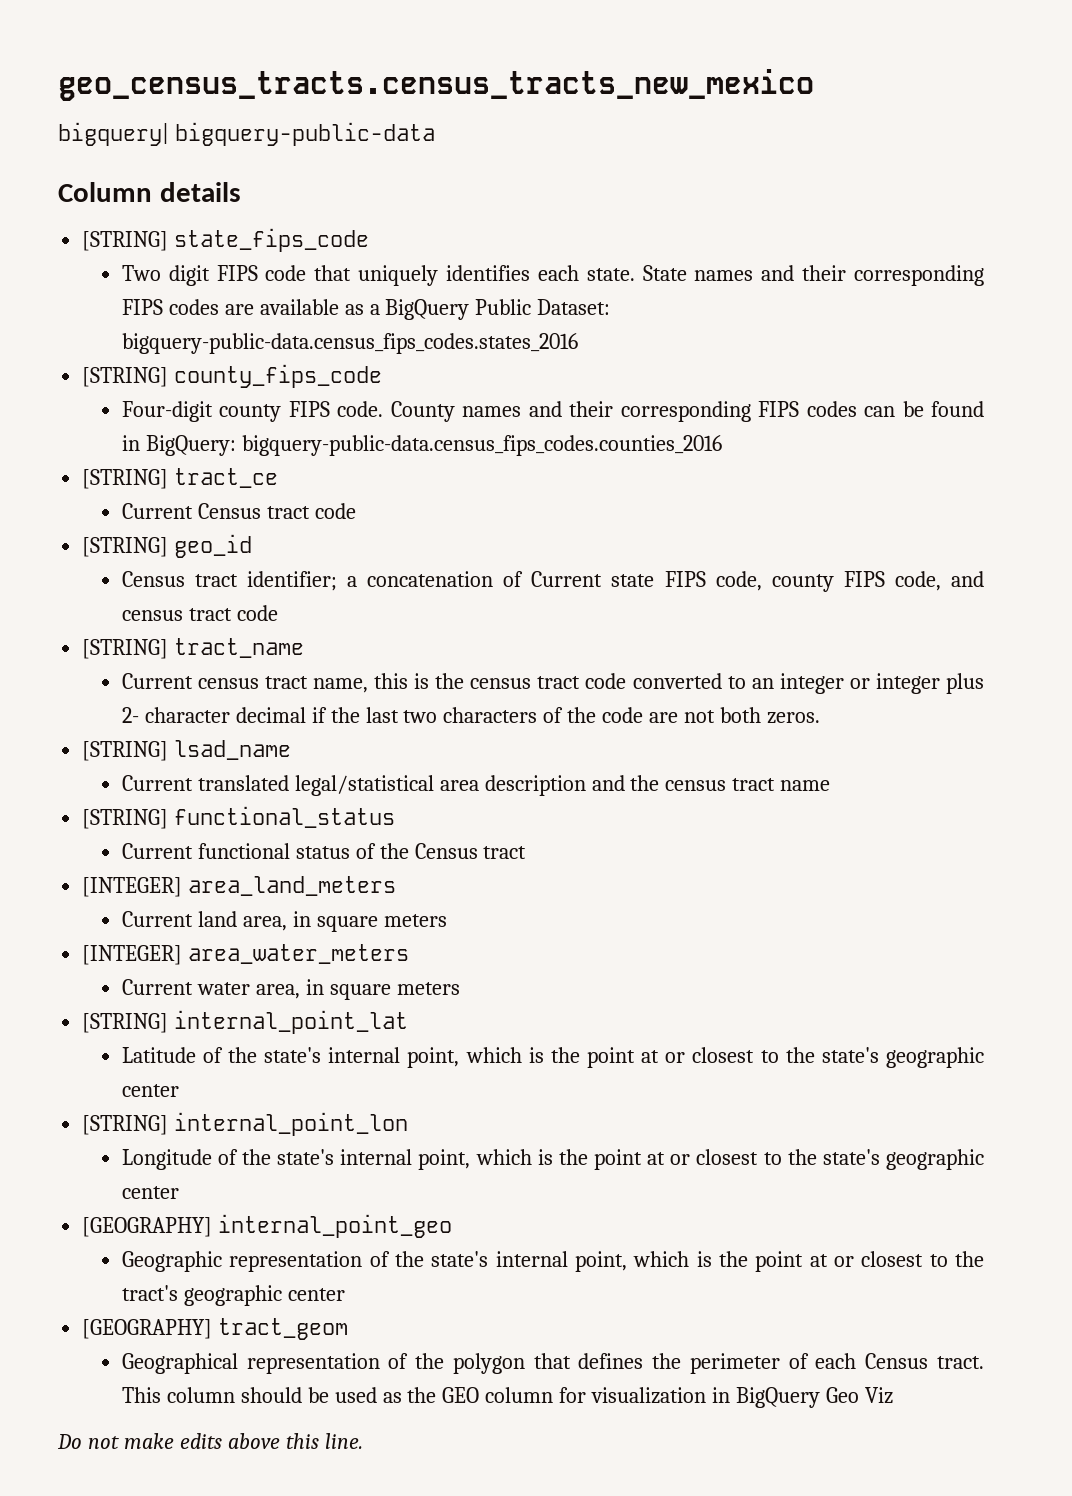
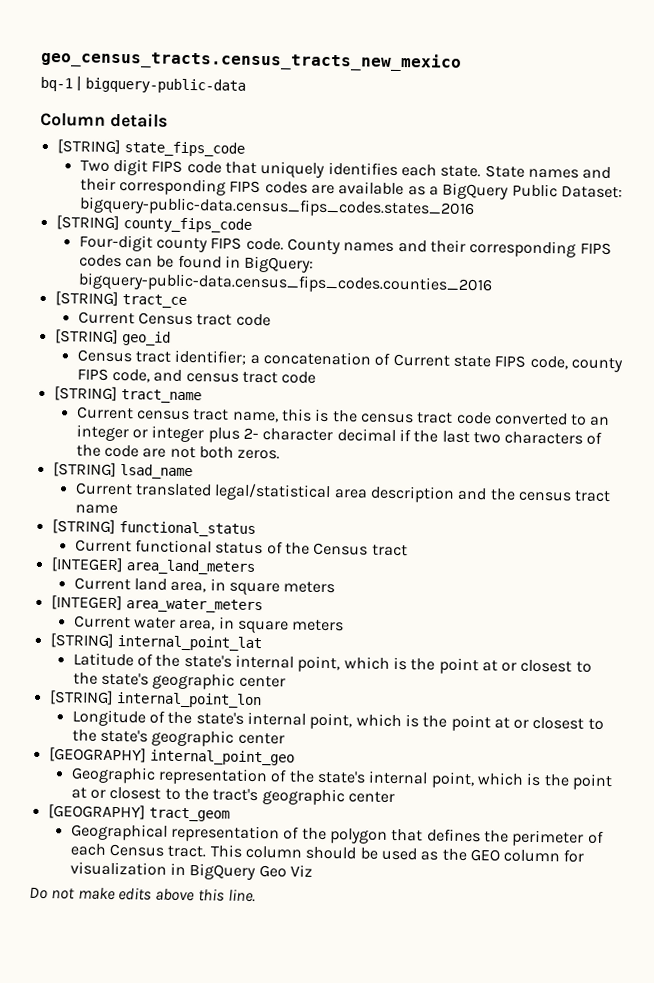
[58,122,169,146] bigquery| -> [40,76,82,92] bq-1 |

